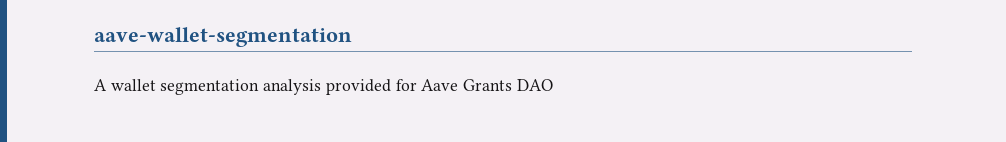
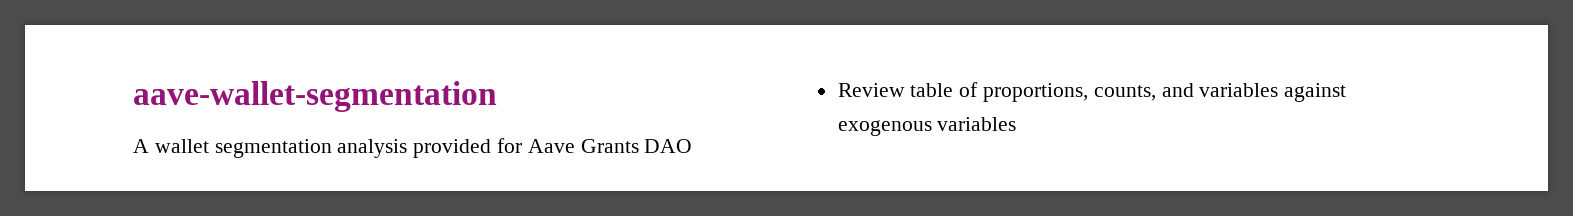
(553, 85) none -> [837,82,1347,102] [837,117,1017,136] // Review table of proportions, counts, and variables against exogenous variables

